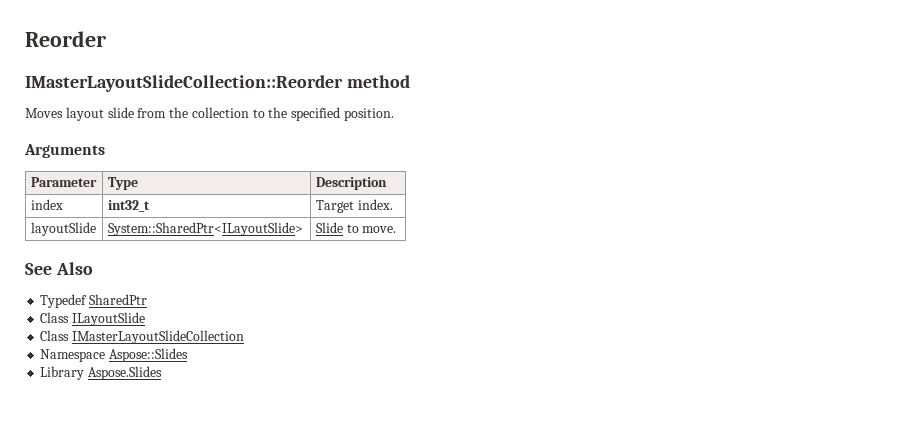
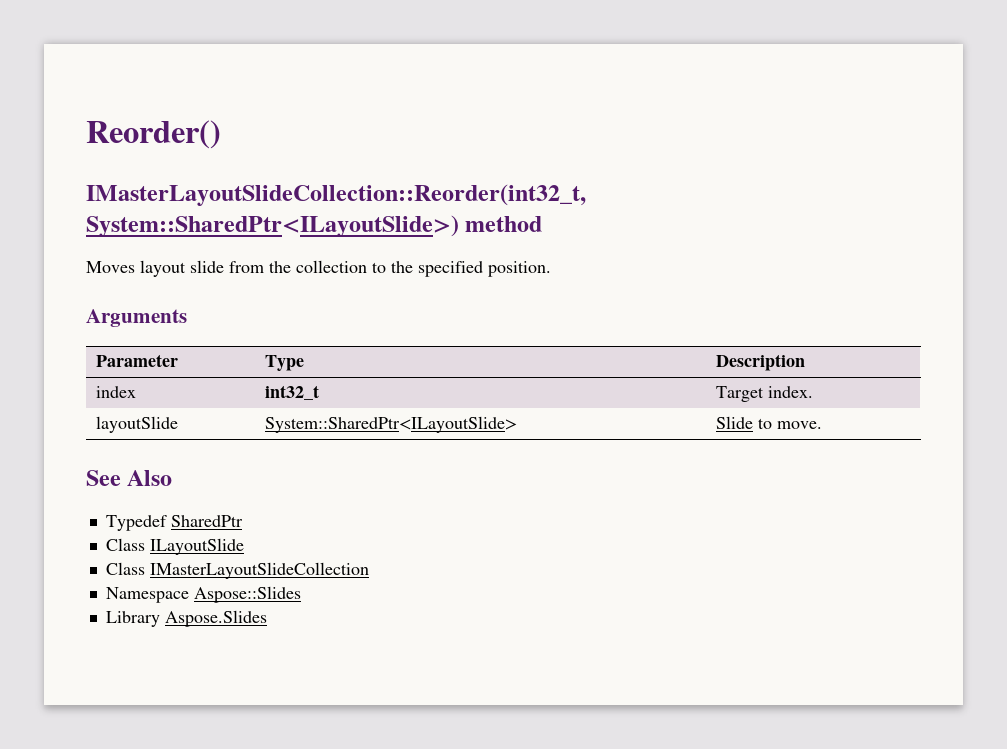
[25,31,106,47] [25,75,343,92] Reorder // IMasterLayoutSlideCollection::Reorder -> [86,120,221,149] [86,184,586,206] [86,215,459,237] Reorder() // IMasterLayoutSlideCollection::Reorder(int32_t, System::SharedPtr<ILayoutSlide>)

